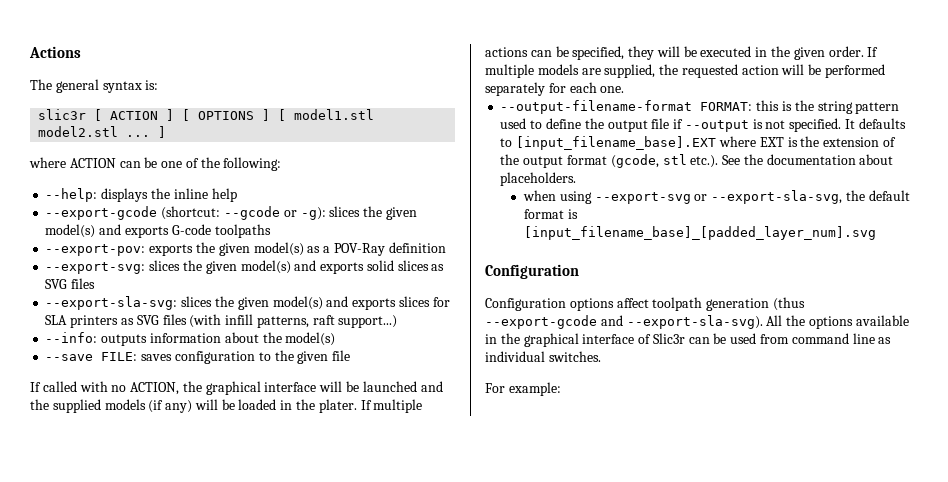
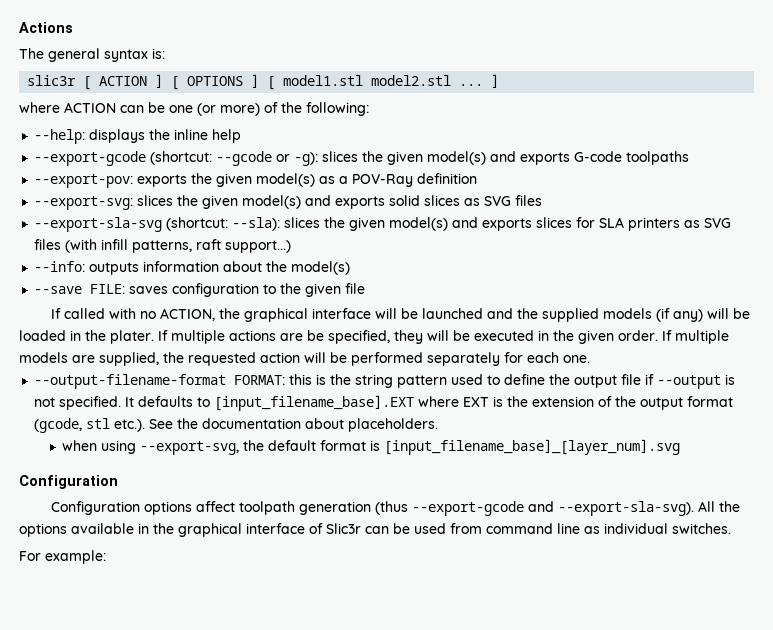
(183, 164) none -> [197,103,260,116] (or more)
[45,296,178,310] --export-sla-svg: -> [34,217,281,232] --export-sla-svg (shortcut: --sla):
[530,50,552,57] can -> [280,333,303,341] are
[594,190,843,204] --export-svg or --export-sla-svg, -> [140,441,240,455] --export-svg,
[523,226,876,240] [input_filename_base]_[padded_layer_num].svg -> [384,439,681,455] [input_filename_base]_[layer_num].svg

